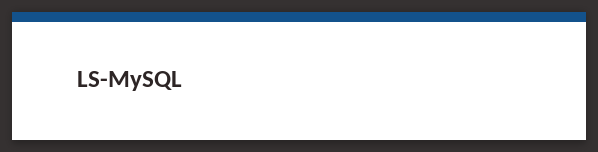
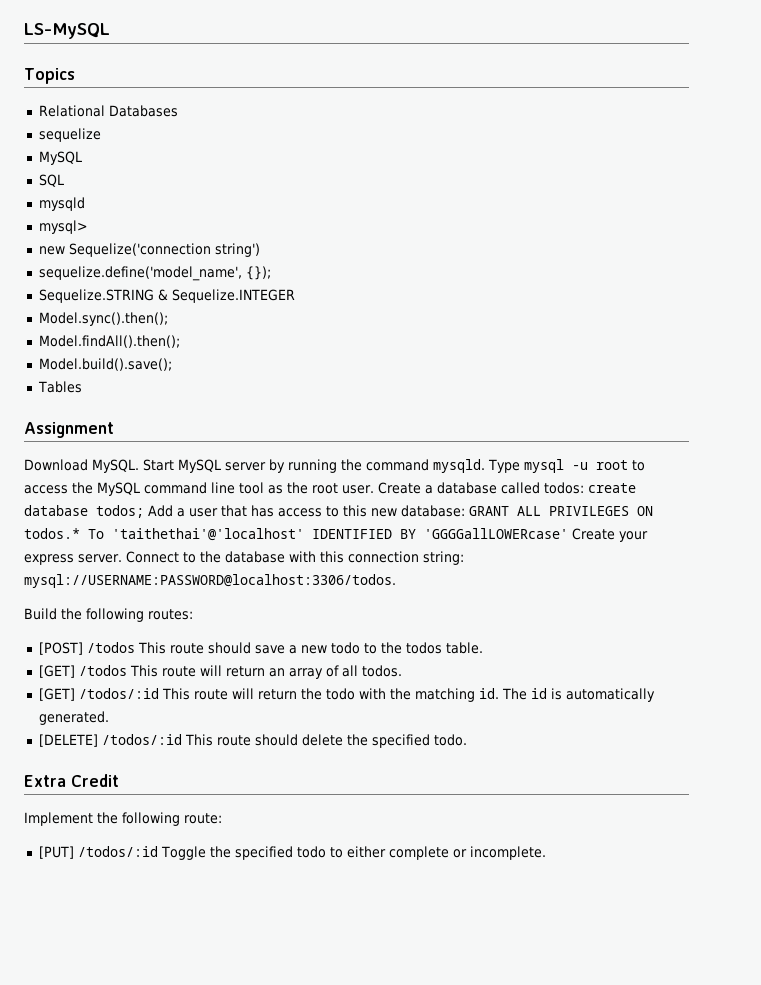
(182, 81) none -> [24,68,75,84] [38,105,178,117] [38,128,101,142] [38,151,82,165] [38,174,64,187] [38,197,85,211] [38,220,88,234] [38,243,260,257] [38,266,271,281] [38,289,295,303] [38,312,168,326] [38,335,180,348] [38,358,172,371] [37,381,82,393] [24,422,114,438] [24,459,645,473] [24,482,636,496] [24,505,653,518] [24,528,648,542] [24,551,464,565] [24,574,396,588] [24,608,193,622] [38,642,483,655] [38,665,402,679] [38,688,655,702] [38,711,109,725] [38,734,467,748] [24,774,119,787] [24,812,222,826] [38,846,546,860] // Topics // Relational Databases // sequelize // MySQL // SQL // mysqld // mysql> // new Sequelize('connection string') // sequelize.define('model_name', {}); // Sequelize.STRING & Sequelize.INTEGER // Model.sync().then(); // Model.findAll().then(); // Model.build().save(); // Tables // Assignment // Download MySQL. Start MySQL server by running the command mysqld. Type mysql -u root to access the MySQL command line tool as the root user. Create a database called todos: create database todos; Add a user that has access to this new database: GRANT ALL PRIVILEGES ON todos.* To 'taithethai'@'localhost' IDENTIFIED BY 'GGGGallLOWERcase' Create your express server. Connect to the database with this connection string: mysql://USERNAME:PASSWORD@localhost:3306/todos. // Build the following routes: // [POST] /todos This route should save a new todo to the todos table. // [GET] /todos This route will return an array of all todos. // [GET] /todos/:id This route will return the todo with the matching id. The id is automatically generated. // [DELETE] /todos/:id This route should delete the specified todo. // Extra Credit // Implement the following route: // [PUT] /todos/:id Toggle the specified todo to either complete or incomplete.

